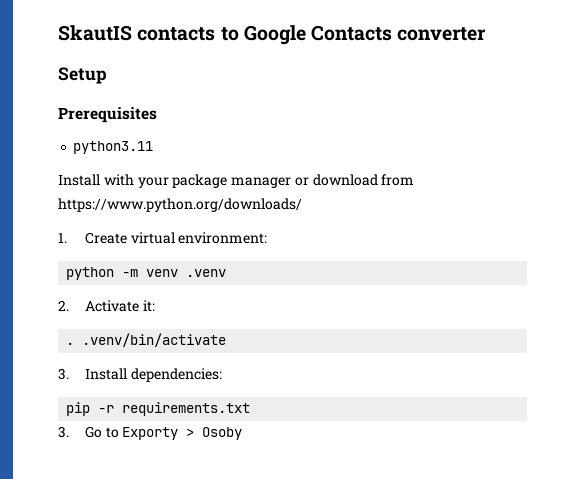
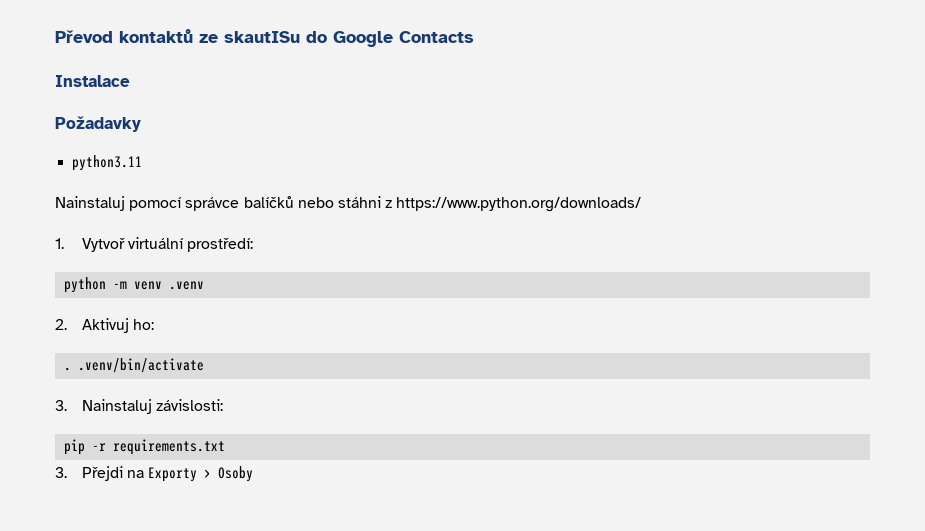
[58,25,487,45] [58,67,107,84] [58,107,157,123] [73,141,154,154] [58,174,415,188] SkautIS contacts to Google Contacts converter // Setup // Prerequisites // python3.11 // Install with your package manager or download from -> [55,29,474,47] [55,75,130,87] [55,116,141,132] [72,155,143,171] [55,196,393,211] Převod kontaktů ze skautISu do Google Contacts // Instalace // Požadavky // python3.11 // Nainstaluj pomocí správce balíčků nebo stáhni z
[84,232,268,244] Create virtual environment: -> [81,237,254,252] Vytvoř virtuální prostředí:
[84,300,155,312] Activate it: -> [81,318,155,333] Aktivuj ho:
[84,368,222,382] Install dependencies: -> [81,399,224,414] Nainstaluj závislosti:
[84,426,119,438] Go to -> [81,466,145,481] Přejdi na

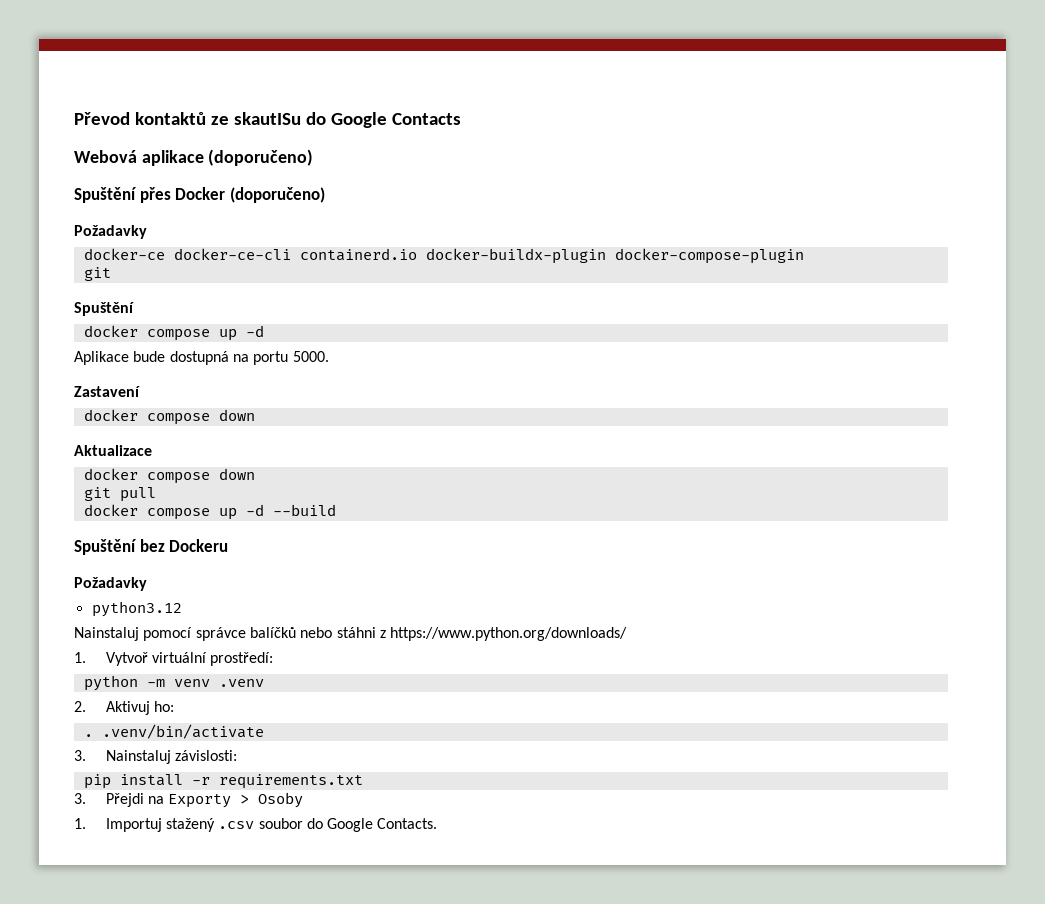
[55,75,130,87] [55,116,141,132] [72,155,143,171] Instalace // Požadavky // python3.11 -> [74,149,314,166] [74,187,325,203] [74,225,147,239] [83,248,804,264] [83,267,111,281] [74,302,134,316] [83,325,264,341] [74,351,329,365] [74,386,140,397] [83,409,255,425] [74,445,152,456] [83,468,255,484] [83,487,156,502] [83,504,336,520] [74,539,229,555] [74,577,147,591] [91,601,182,617] Webová aplikace (doporučeno) // Spuštění přes Docker (doporučeno) // Požadavky // docker-ce docker-ce-cli containerd.io docker-buildx-plugin docker-compose-plugin // git // Spuštění // docker compose up -d // Aplikace bude dostupná na portu 5000. // Zastavení // docker compose down // Aktualizace // docker compose down // git pull // docker compose up -d --build // Spuštění bez Dockeru // Požadavky // python3.12
(86, 447) none -> [119,774,183,786] install
(254, 474) none -> [74,818,438,832] // 1. Importuj stažený .csv soubor do Google Contacts.

